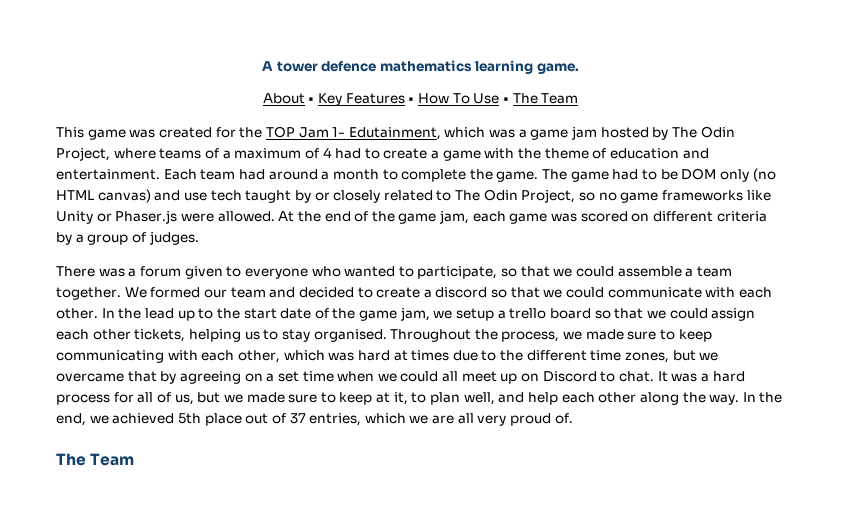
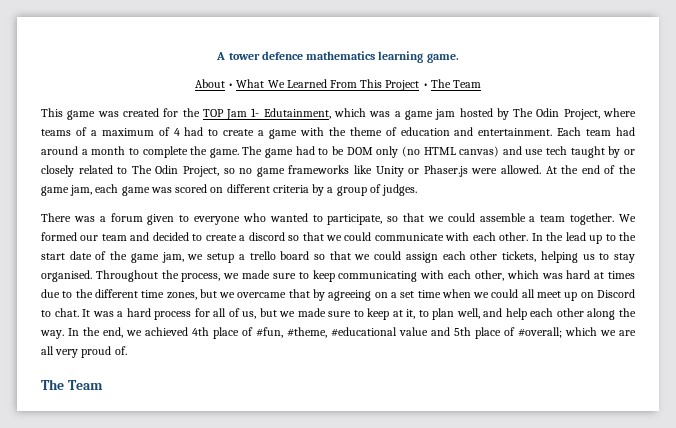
[318,93,500,106] Key Features • How To Use -> [236,79,420,91] What We Learned From This Project
[177,413,362,426] 5th place out of 37 entries, -> [192,327,562,339] 4th place of #fun, #theme, #educational value and 5th place of #overall;

